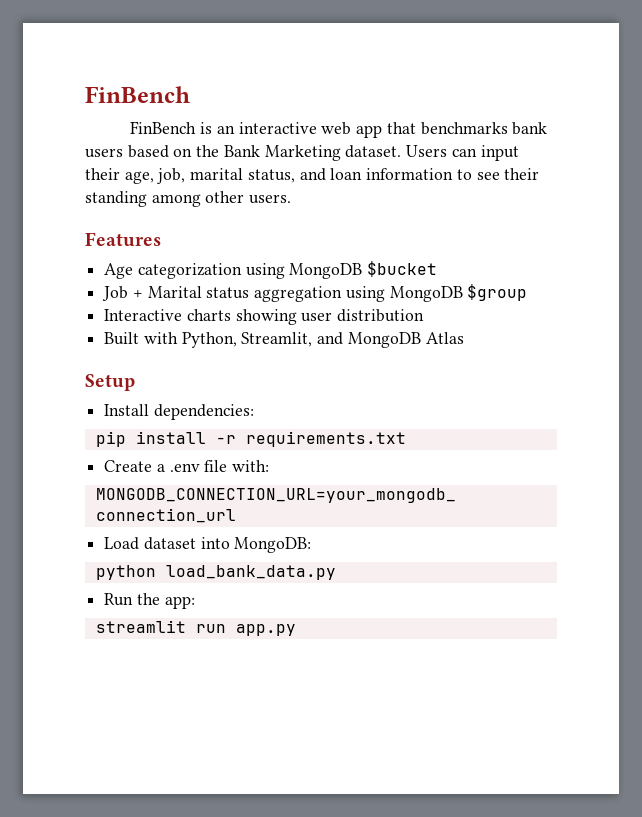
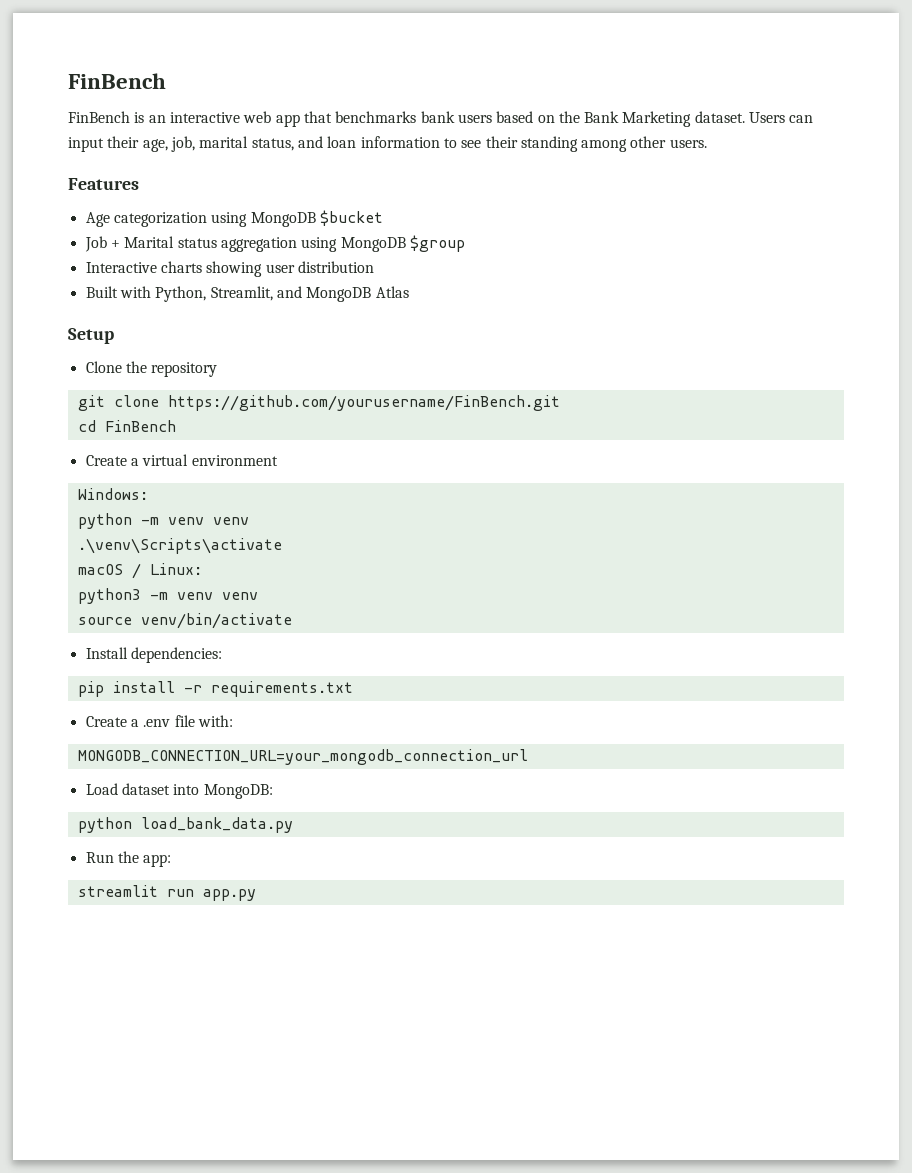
(135, 382) none -> [85,361,218,377] [77,395,560,411] [77,420,176,432] [85,454,278,466] [77,488,148,500] [77,513,249,529] [77,538,282,554] [77,563,202,579] [77,588,258,604] [77,613,292,629] // Clone the repository // git clone https://github.com/yourusername/FinBench.git // cd FinBench // Create a virtual environment // Windows: // python -m venv venv // .\venv\Scripts\activate // macOS / Linux: // python3 -m venv venv // source venv/bin/activate

